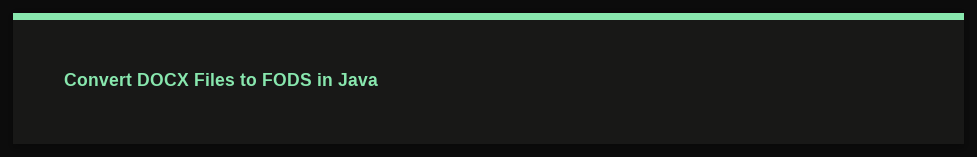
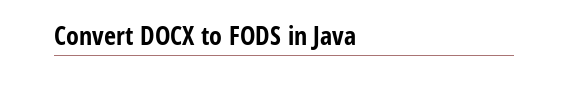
[194,73,235,86] Files -> (195, 35) none

